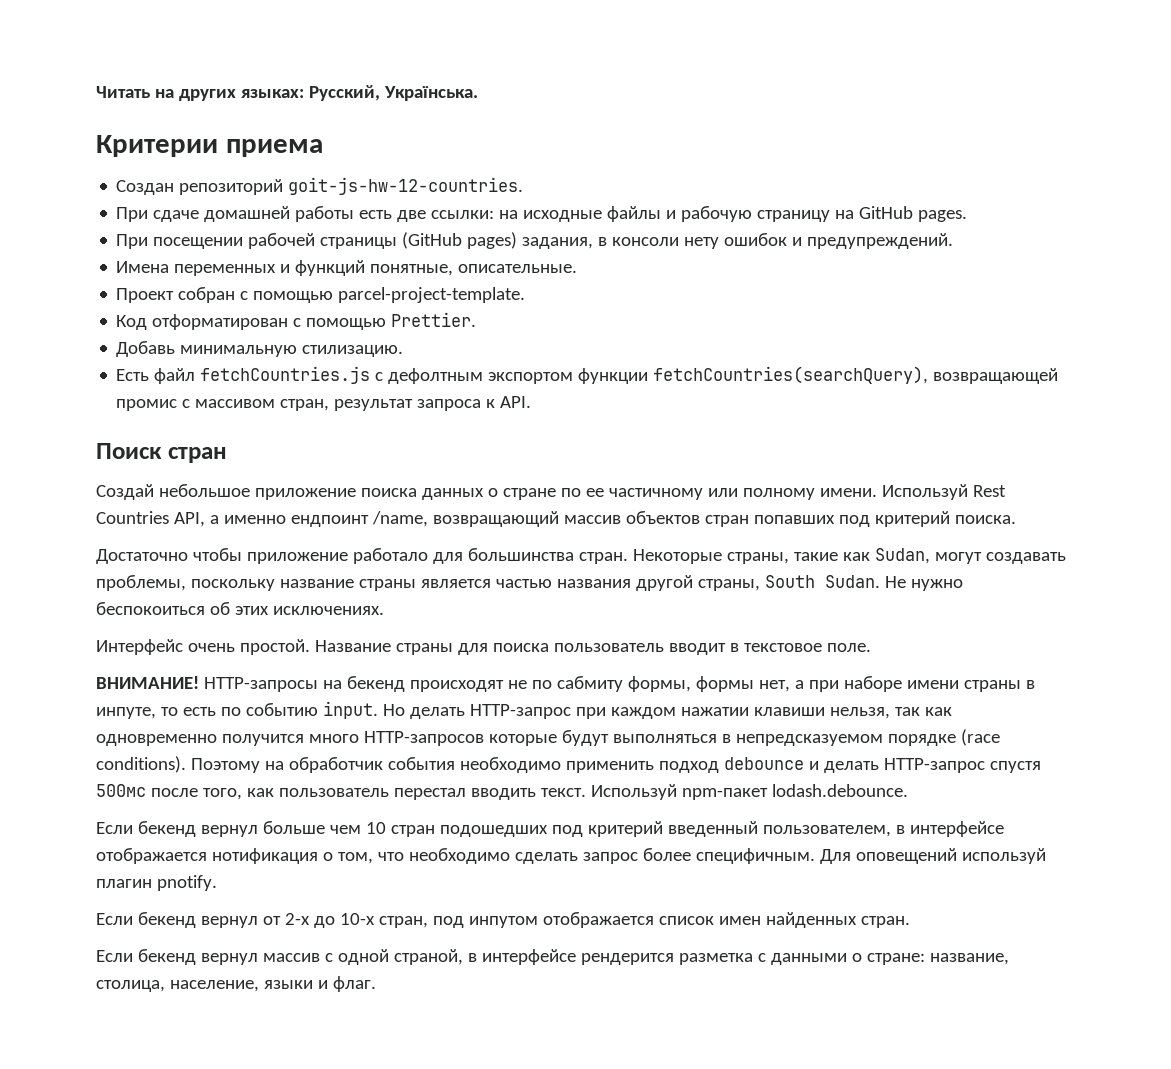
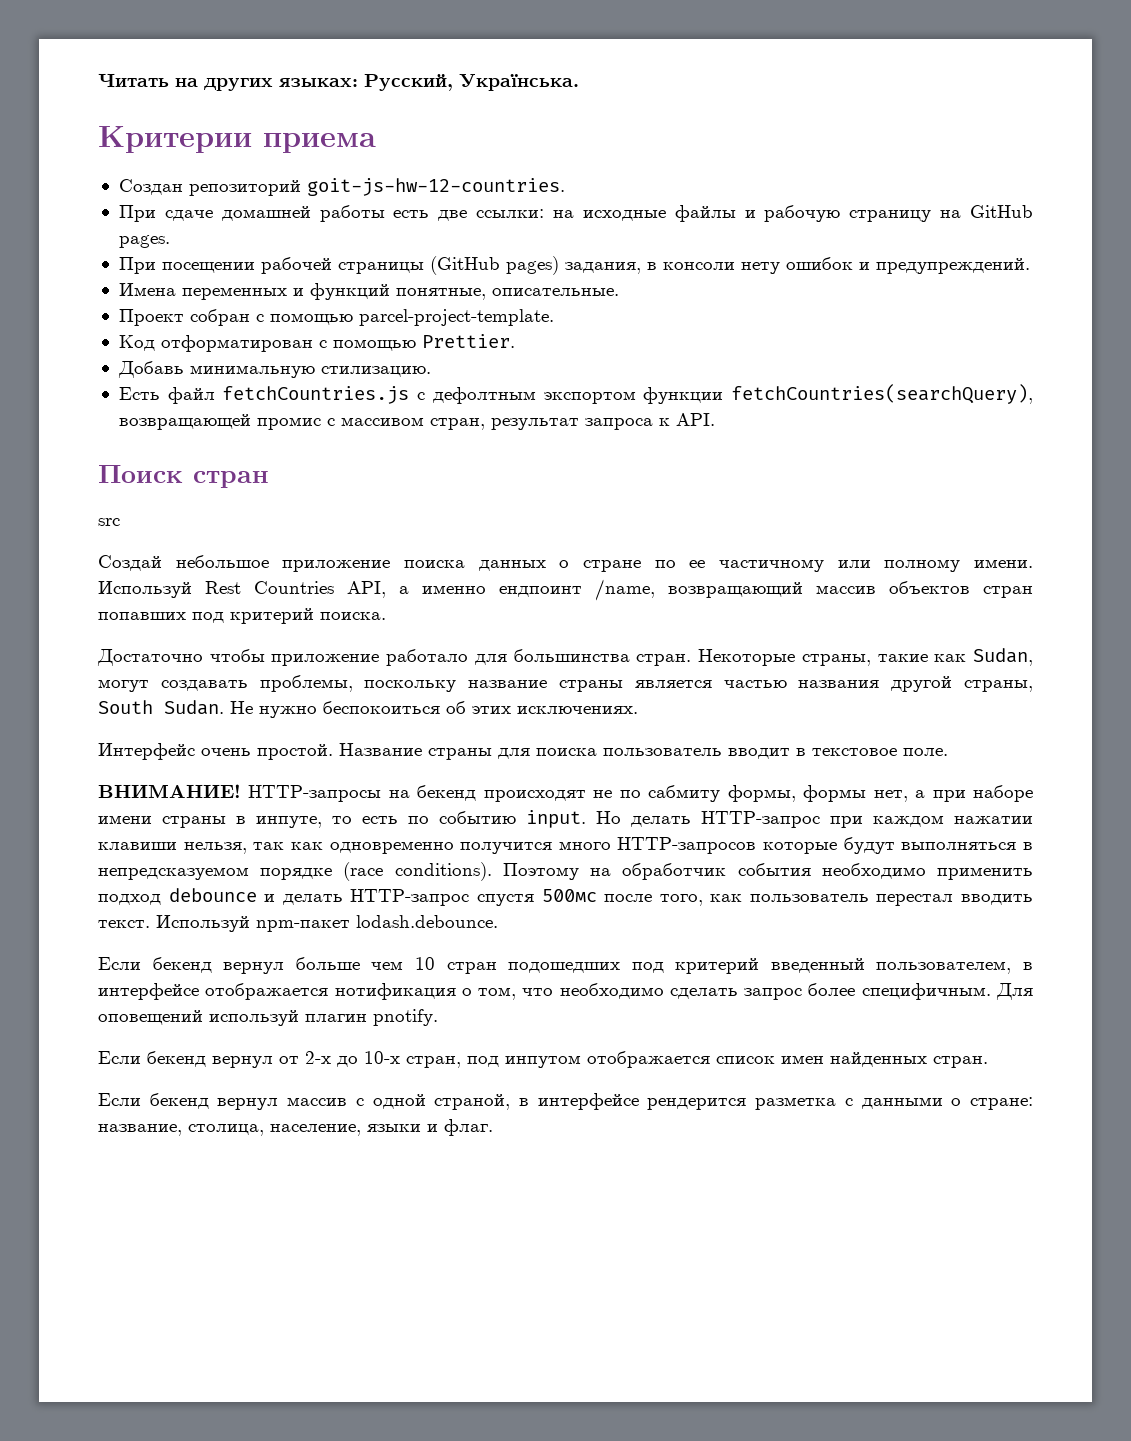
(227, 455) none -> [98,518,120,526] // src

